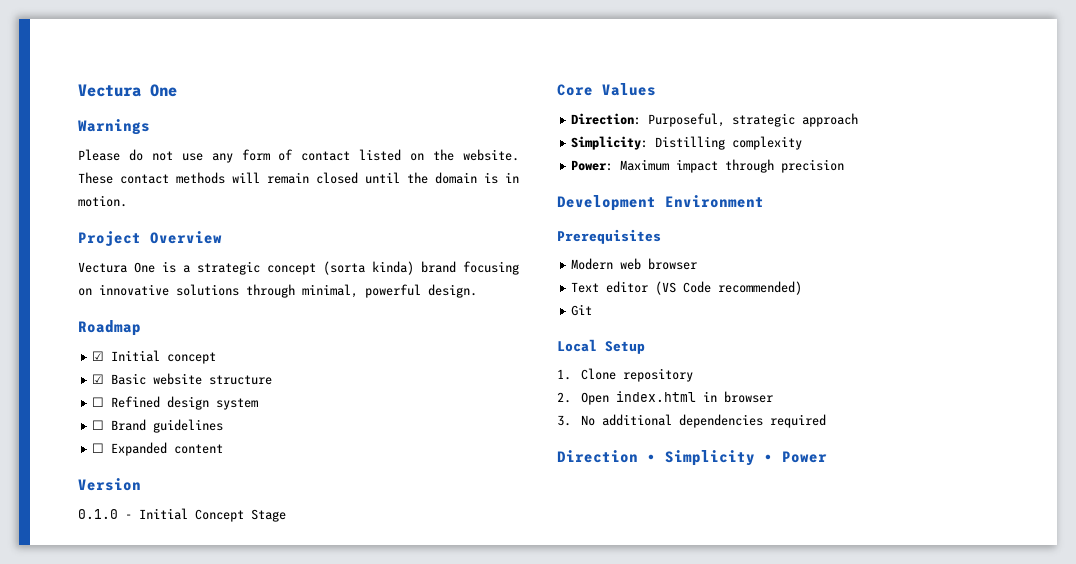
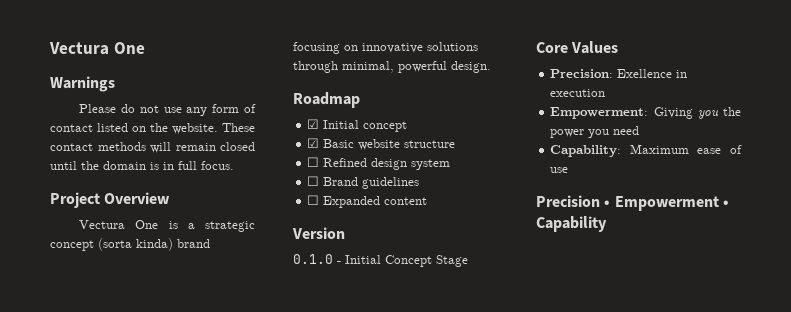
[78,195,127,207] motion. -> [178,161,234,170] full focus.
[571,113,859,127] [571,136,803,150] [571,159,845,173] [557,195,764,211] [557,229,661,244] [571,258,698,270] [571,281,803,295] [571,304,593,316] [557,339,645,354] [557,368,694,382] [557,391,774,405] [557,414,827,428] [557,450,827,466] Direction: Purposeful, strategic approach // Simplicity: Distilling complexity // Power: Maximum impact through precision // Development Environment // Prerequisites // Modern web browser // Text editor (VS Code recommended) // Git // Local Setup // 1. Clone repository // 2. Open index.html in browser // 3. No additional dependencies required // Direction • Simplicity • Power -> [550,69,688,78] [550,89,606,97] [550,107,741,119] [550,126,640,138] [550,144,742,157] [550,167,569,173] [536,195,729,211] [536,216,607,232] Precision: Exellence in execution // Empowerment: Giving you the power you need // Capability: Maximum ease of use // Precision • Empowerment • Capability

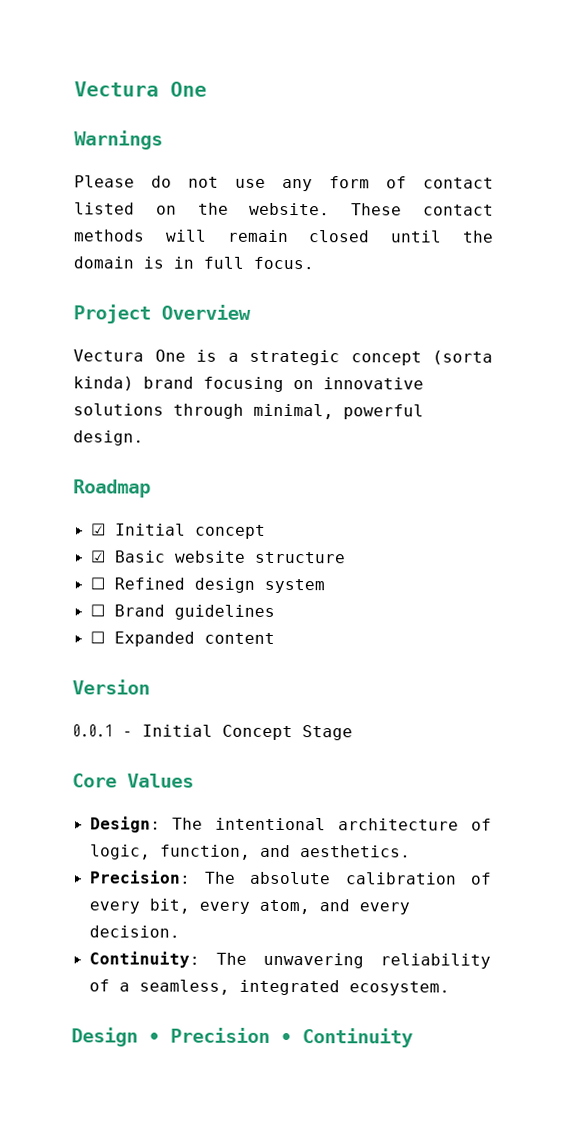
[293,254,333,264] 0.1.0 -> [72,724,113,737] 0.0.1
[550,69,688,78] [550,89,606,97] [550,107,741,119] [550,126,640,138] [550,144,742,157] [550,167,569,173] [536,195,729,211] [536,216,607,232] Precision: Exellence in execution // Empowerment: Giving you the power you need // Capability: Maximum ease of use // Precision • Empowerment • Capability -> [89,816,492,833] [89,844,411,860] [88,870,492,885] [88,898,410,915] [88,925,180,938] [88,951,491,969] [88,979,450,996] [71,1027,413,1048] Design: The intentional architecture of logic, function, and aesthetics. // Precision: The absolute calibration of every bit, every atom, and every decision. // Continuity: The unwavering reliability of a seamless, integrated ecosystem. // Design • Precision • Continuity

